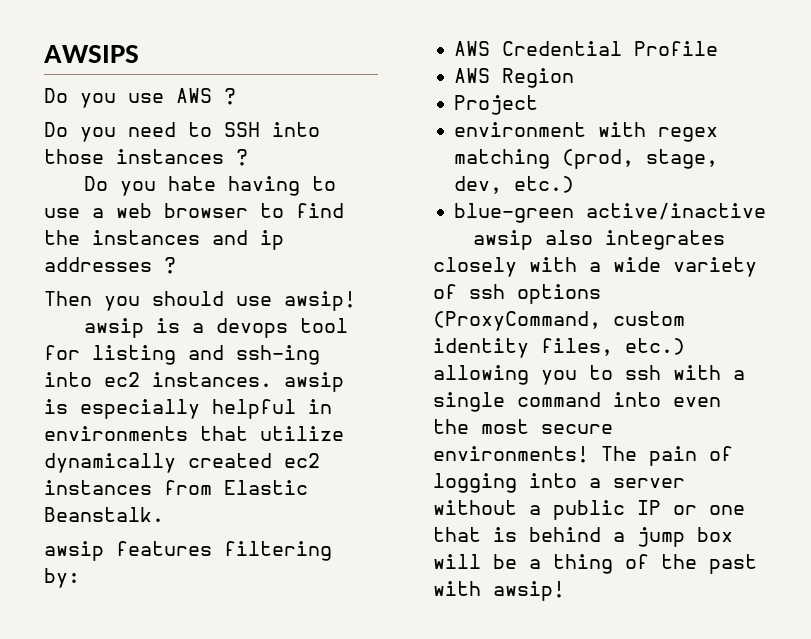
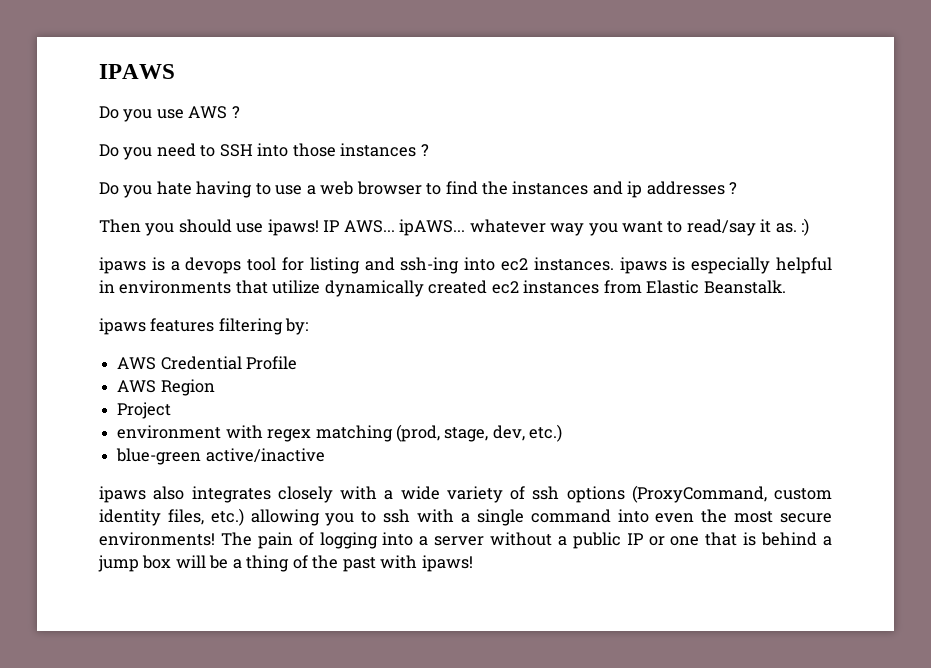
[44,45,139,63] AWSIPS -> [99,64,175,79] IPAWS
[284,291,356,311] [83,318,144,338] awsip! // awsip -> [267,218,810,236] [99,257,146,274] ipaws! IP AWS... ipAWS... whatever way you want to read/say it as. :) // ipaws
[284,372,344,392] awsip -> [619,257,667,274] ipaws
[44,541,104,561] awsip -> [99,318,146,335] ipaws
[472,230,533,250] awsip -> [99,486,146,503] ipaws
[493,581,565,601] awsip! -> [421,555,473,572] ipaws!

